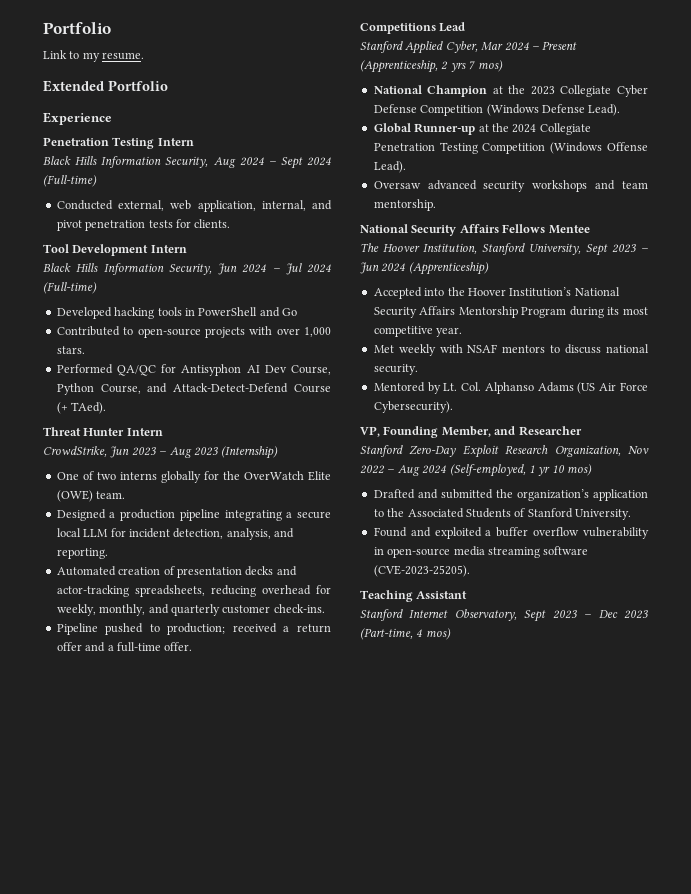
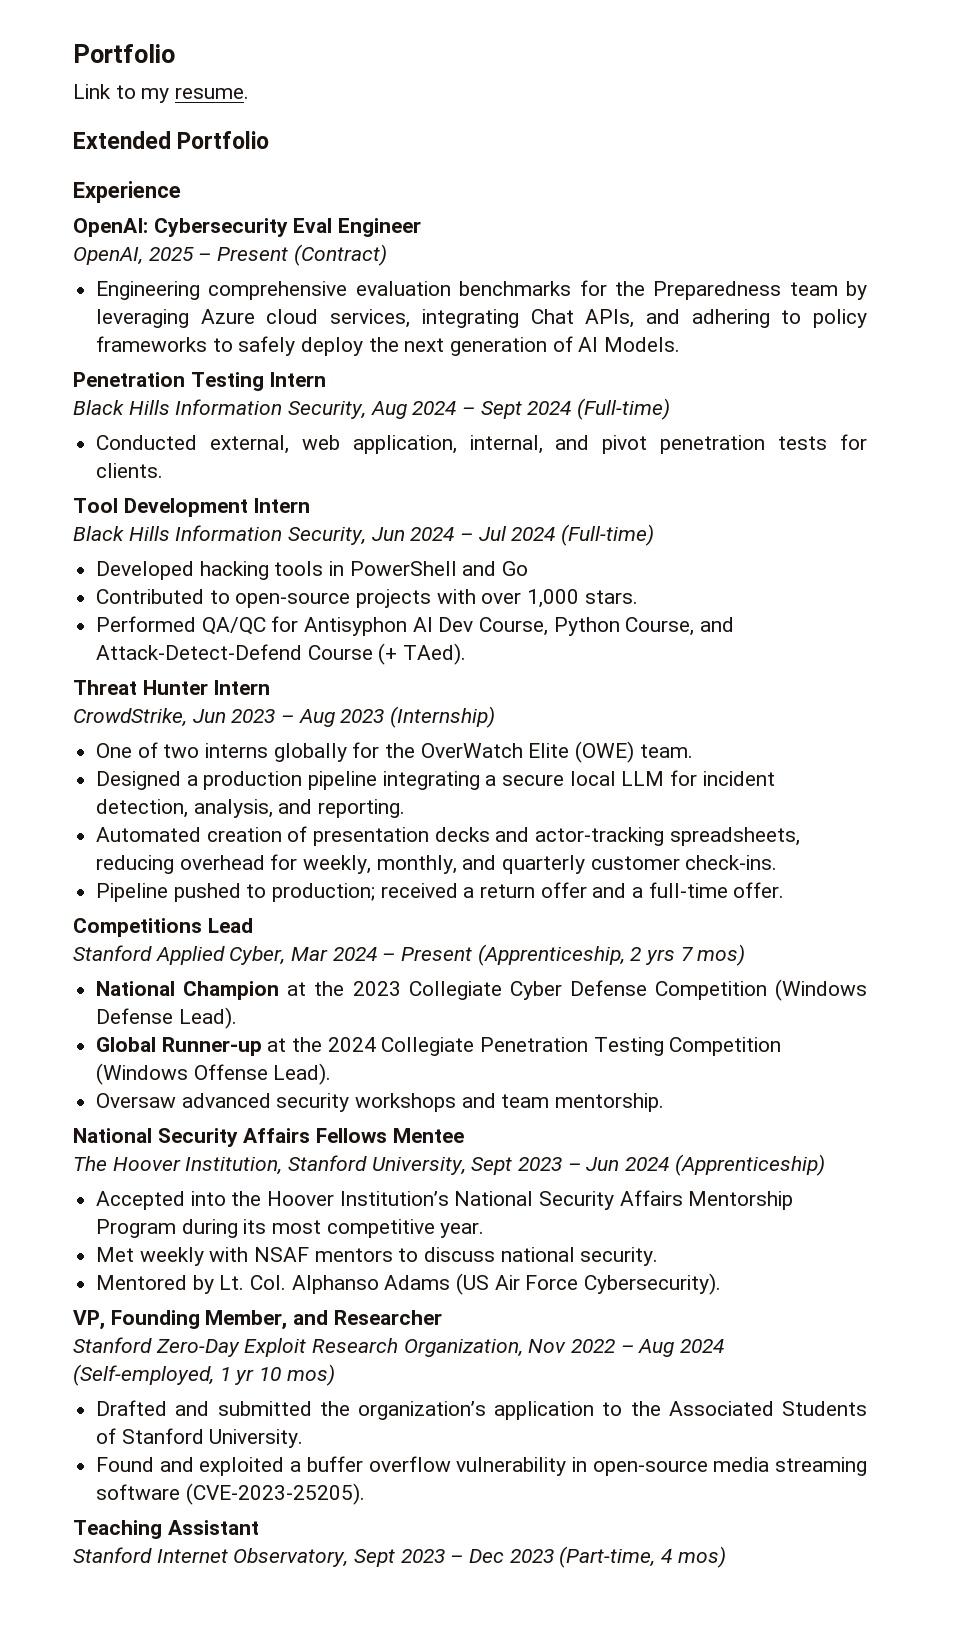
(112, 118) none -> [73,218,422,237] [73,244,387,266] [96,280,867,300] [96,309,867,328] [96,336,681,356] // OpenAI: Cybersecurity Eval Engineer // OpenAI, 2025 – Present (Contract) // Engineering comprehensive evaluation benchmarks for the Preparedness team by leveraging Azure cloud services, integrating Chat APIs, and adhering to policy frameworks to safely deploy the next generation of AI Models.

